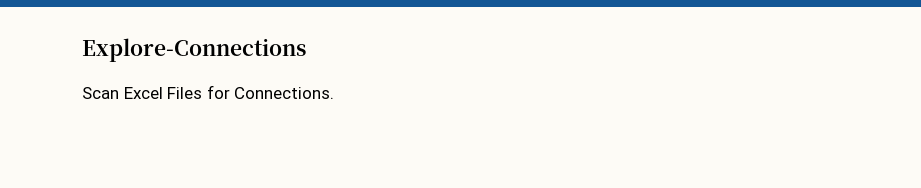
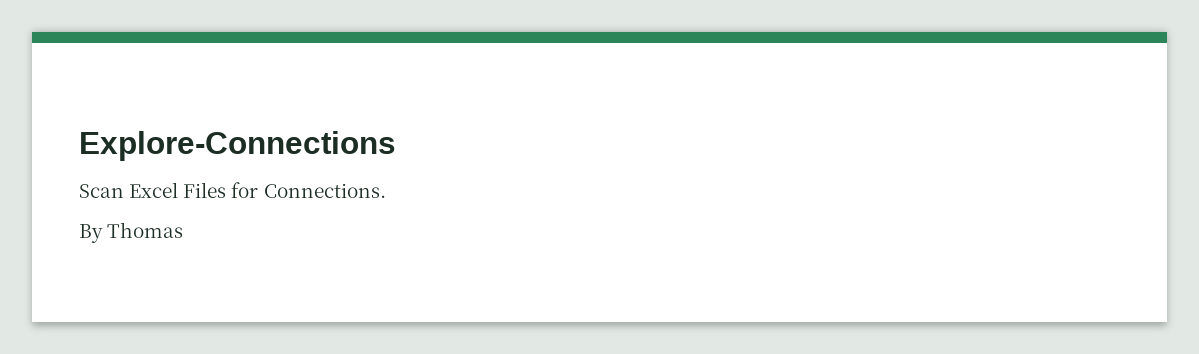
(335, 93) none -> [79,222,184,243] // By Thomas

